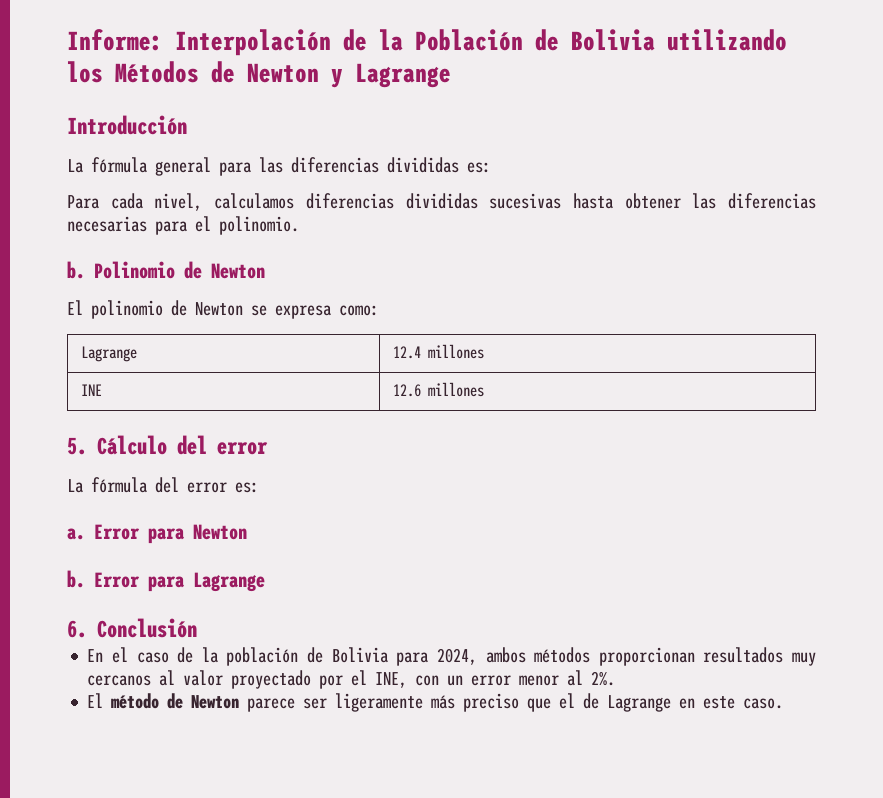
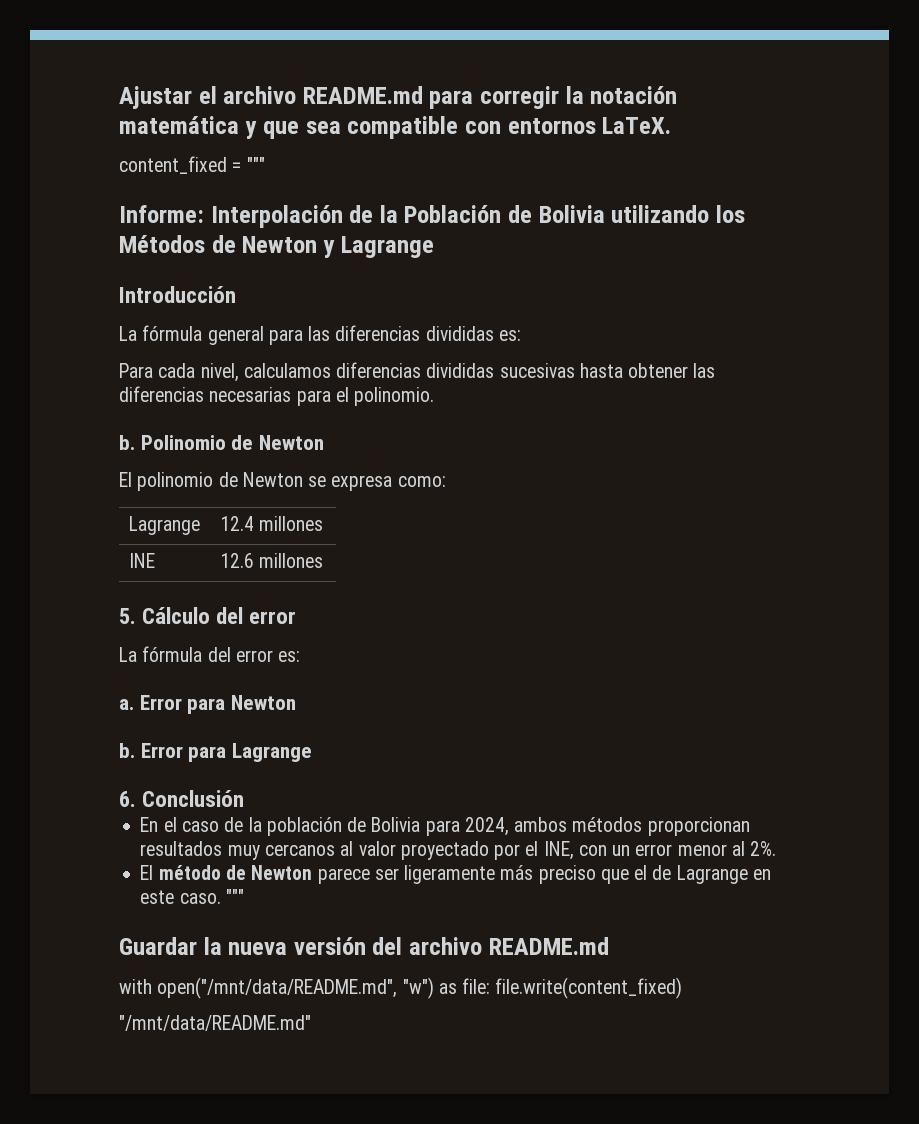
(67, 40) none -> [119,86,678,109] [119,116,672,139] [119,156,265,174] Ajustar el archivo README.md para corregir la notación matemática y que sea compatible con entornos LaTeX. // content_fixed = """ //
(784, 703) none -> [225,889,244,904] [119,937,609,955] [119,977,683,999] [119,1015,311,1031] """ // Guardar la nueva versión del archivo README.md // with open("/mnt/data/README.md", "w") as file: file.write(content_fixed) // "/mnt/data/README.md"

